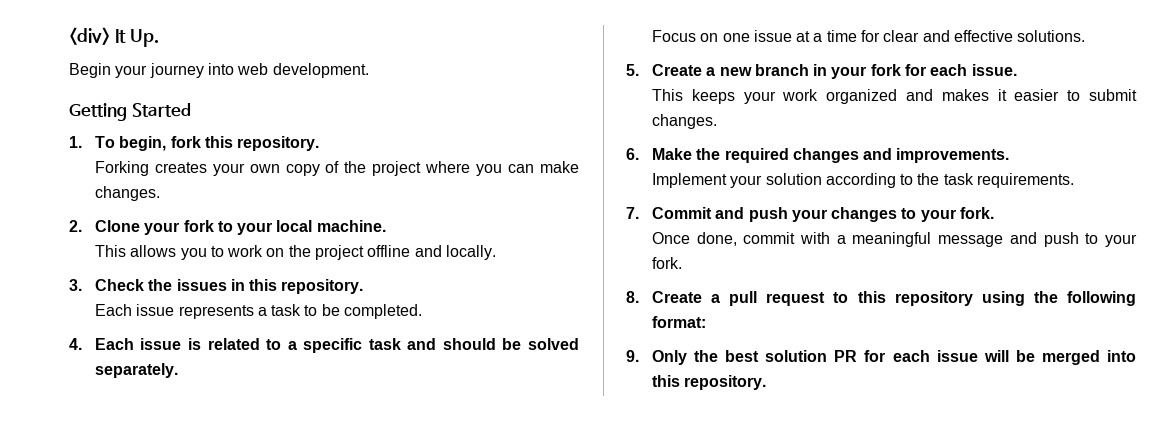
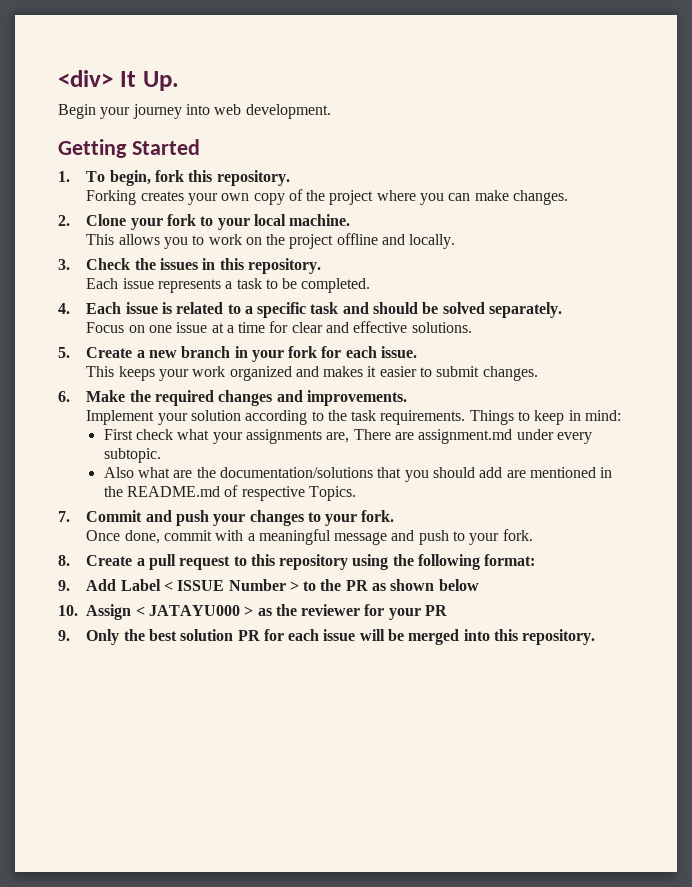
(1075, 180) none -> [469,410,622,425] [103,429,593,444] [103,448,161,463] [103,467,613,482] [103,485,357,501] Things to keep in mind: // First check what your assignments are, There are assignment.md under every subtopic. // Also what are the documentation/solutions that you should add are mentioned in the README.md of respective Topics.
(706, 322) none -> [58,579,479,591] [58,604,448,620] // 9. Add Label < ISSUE Number > to the PR as shown below // 10. Assign < JATAYU000 > as the reviewer for your PR

